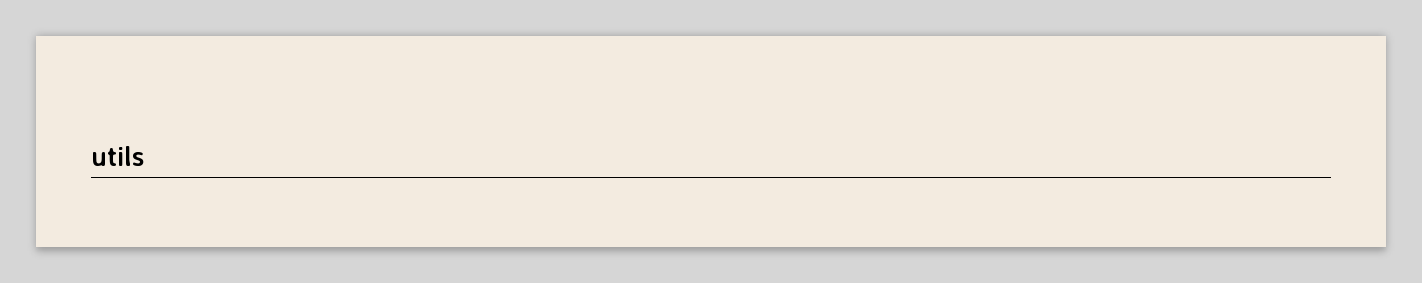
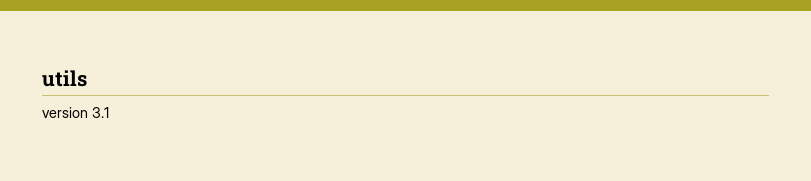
(144, 156) none -> [42,107,109,118] // version 3.1

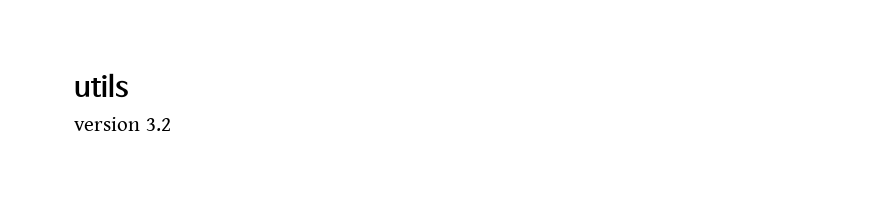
[92,107,109,118] 3.1 -> [145,118,171,131] 3.2

